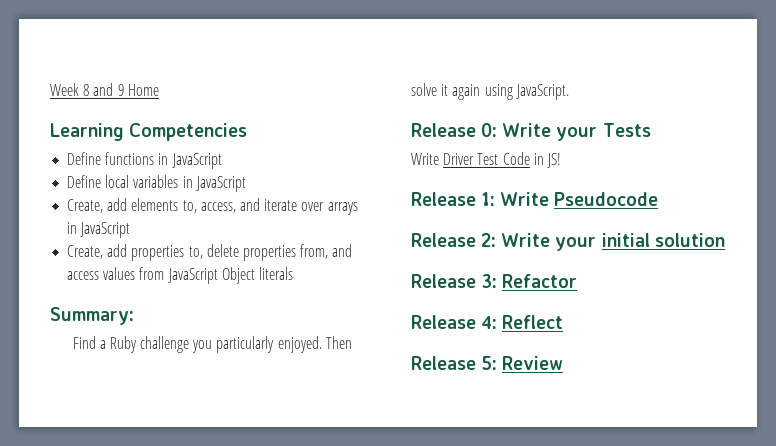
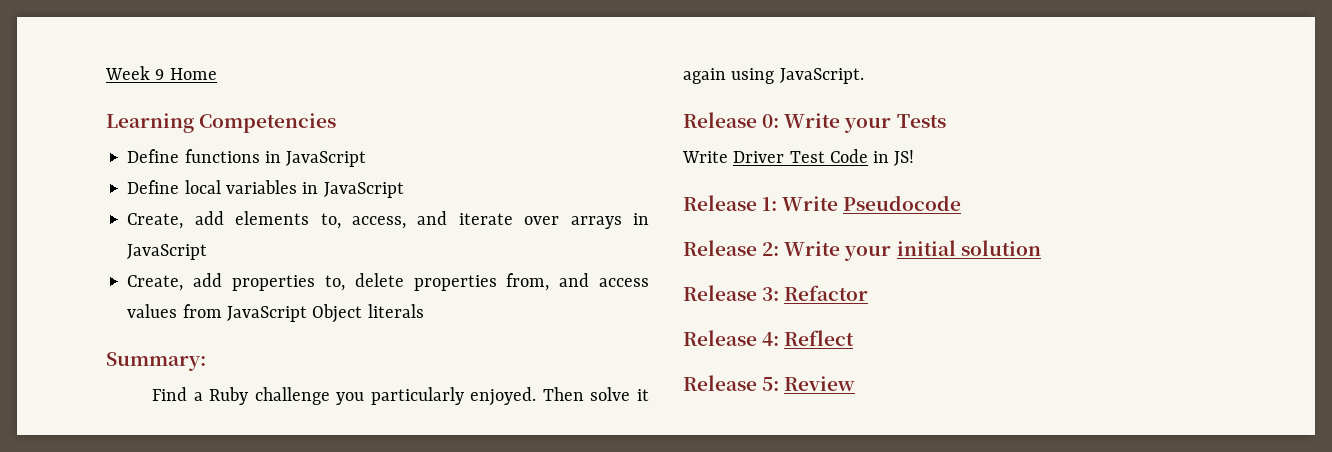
[83,83,114,96] 8 and -> (150, 73) none

